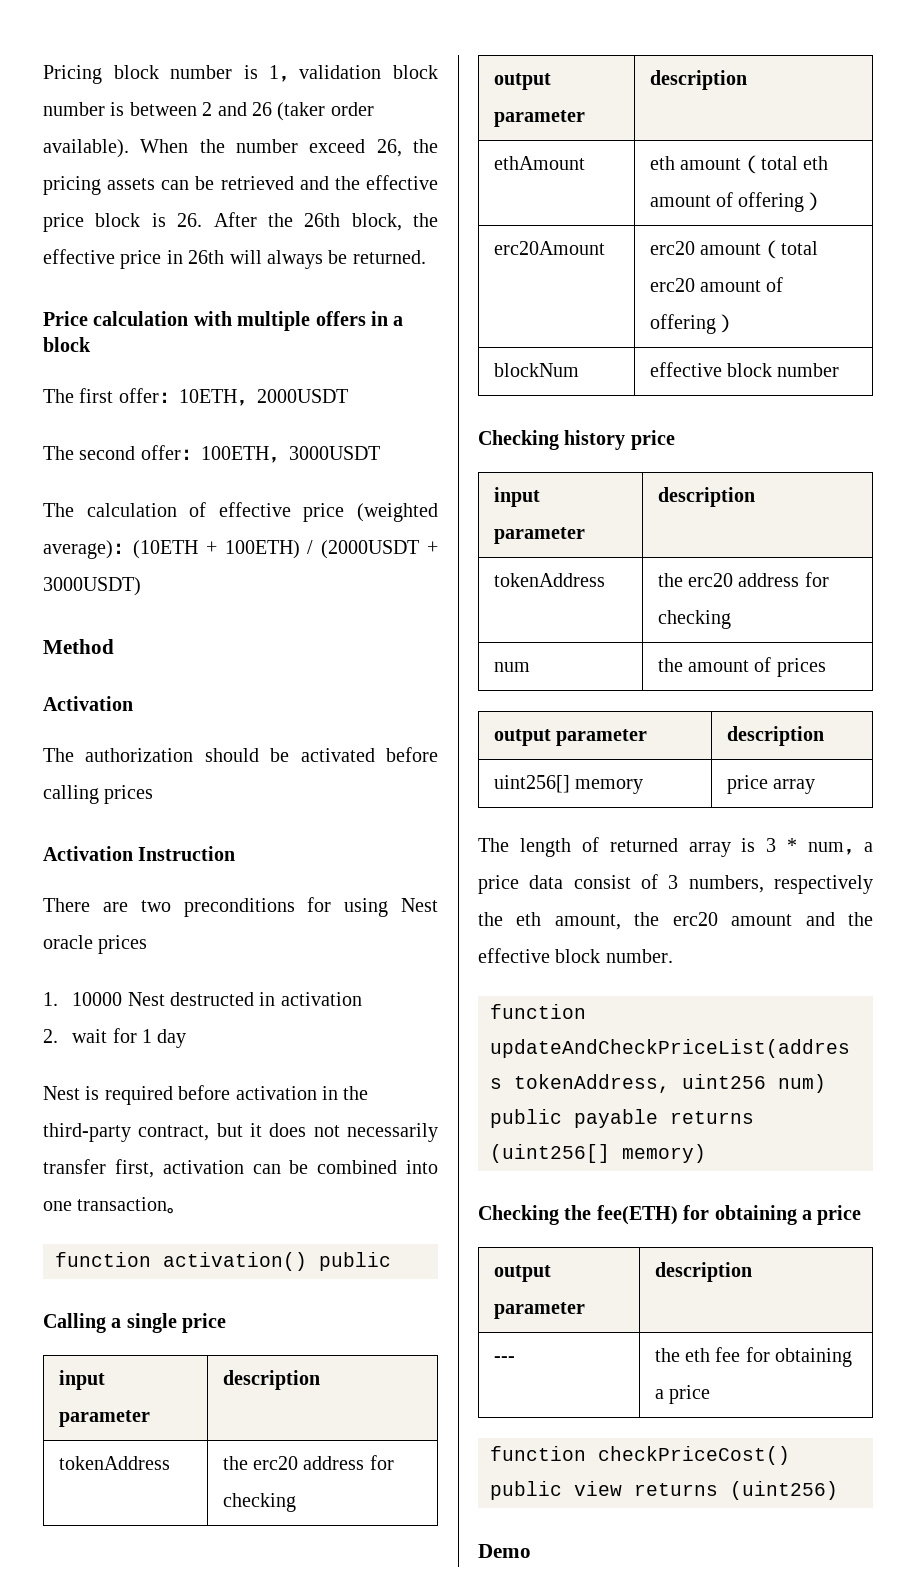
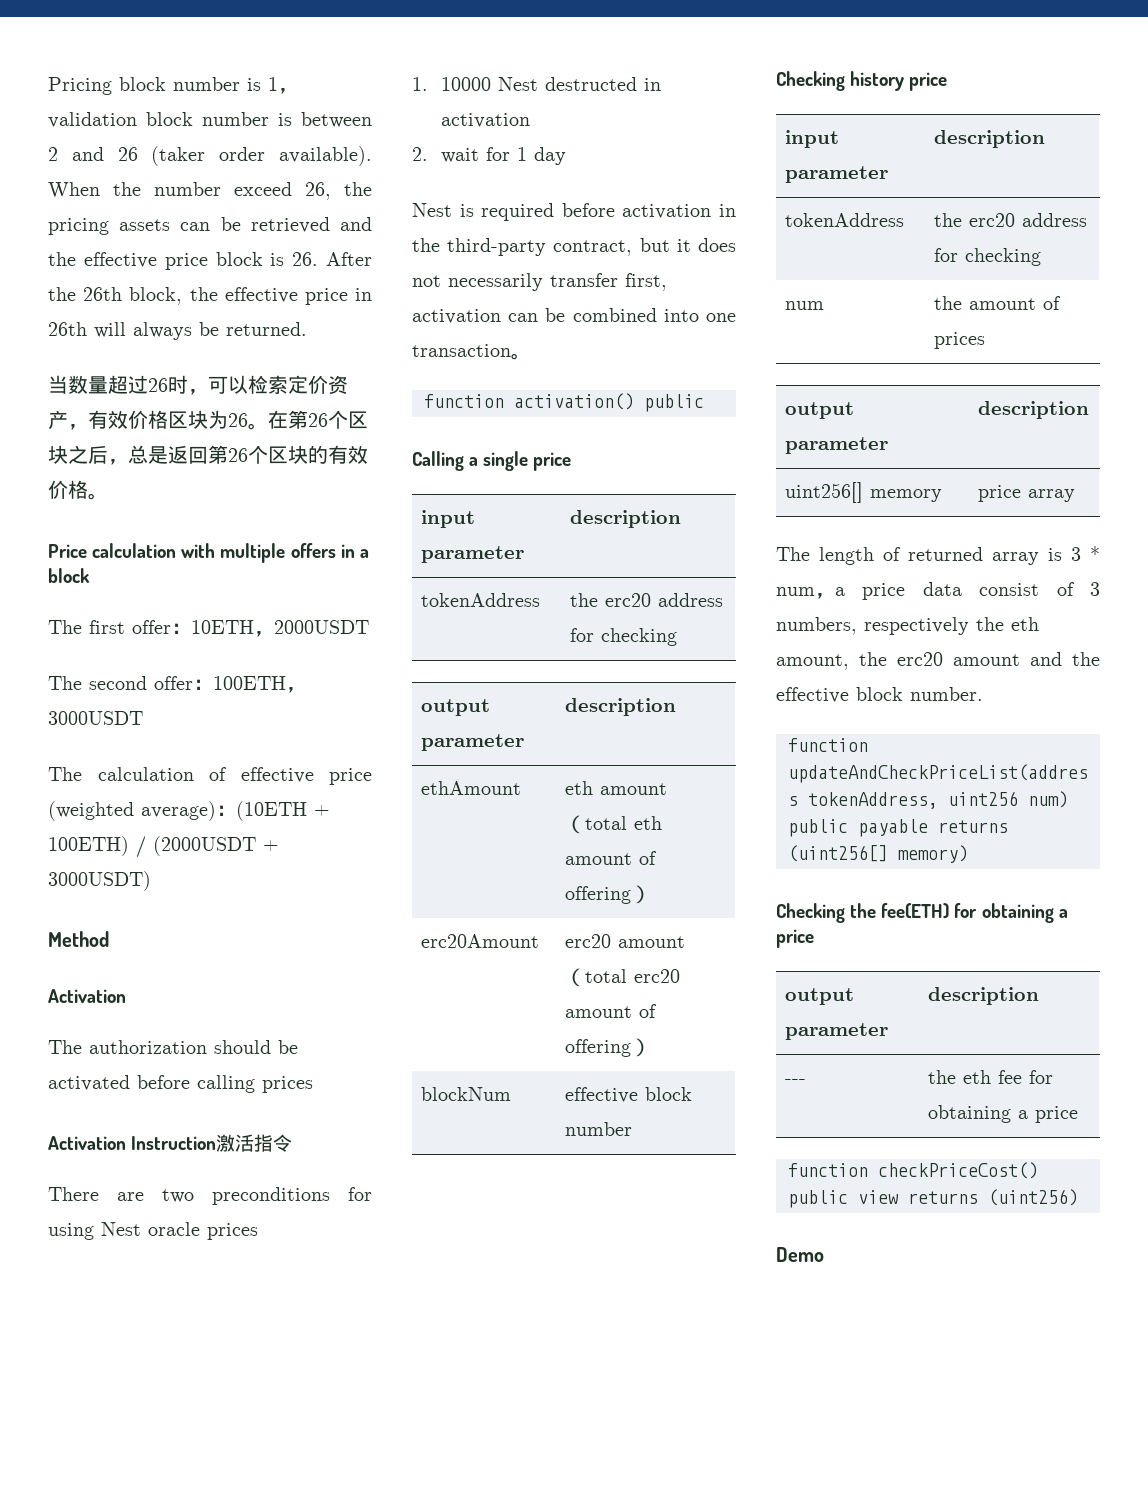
(426, 257) none -> [48,375,348,395] [48,410,368,430] [48,445,368,465] [48,480,108,500] // 当数量超过26时，可以检索定价资产，有效价格区块为26。在第26个区块之后，总是返回第26个区块的有效价格。
(236, 853) none -> [216,1134,293,1152] 激活指令

